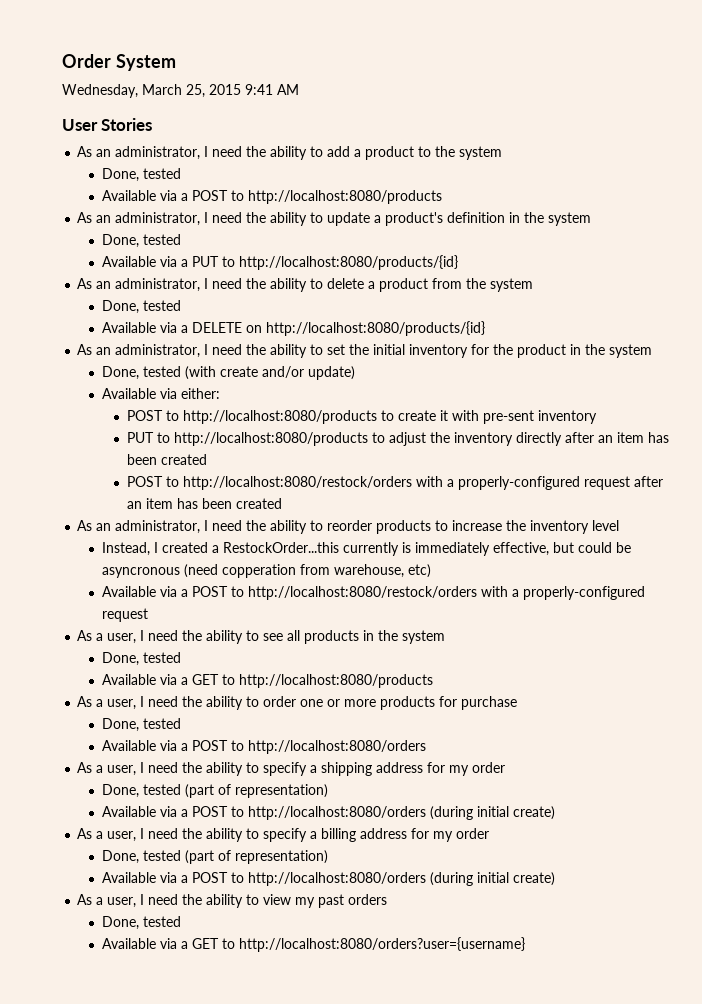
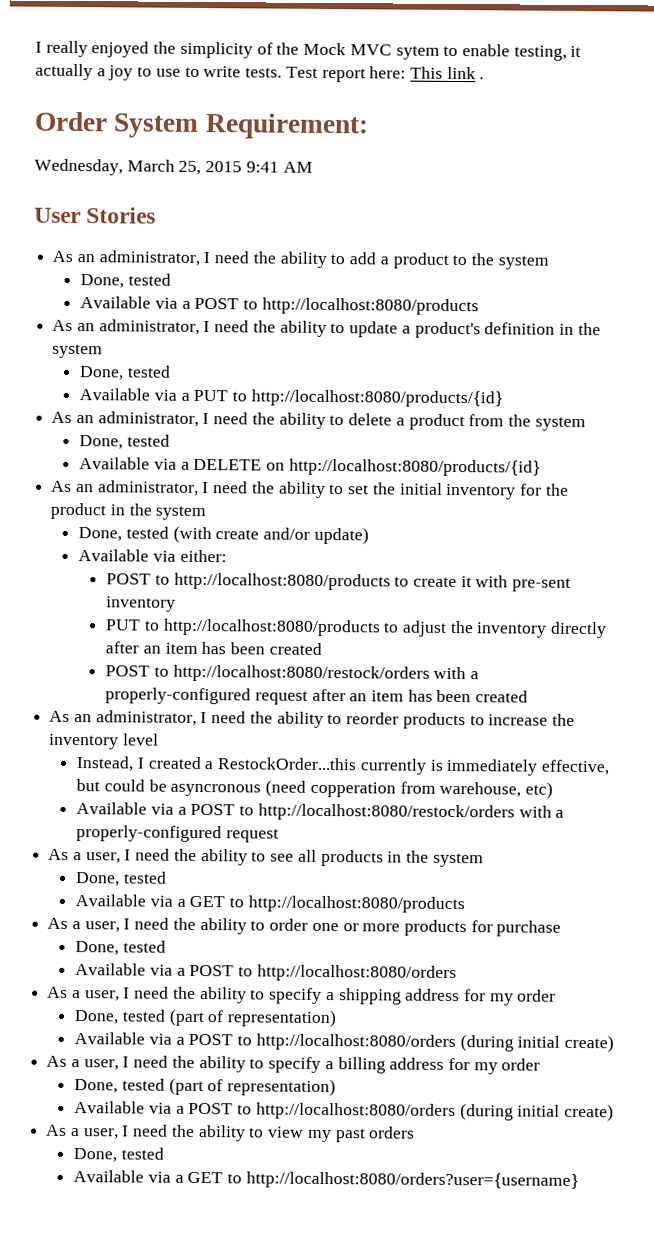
(62, 61) none -> [35,40,582,61] [35,63,485,83] I really enjoyed the simplicity of the Mock MVC sytem to enable testing, it actually a joy to use to write tests. Test report here: This link . //
(176, 62) none -> [204,113,369,140] Requirement:

